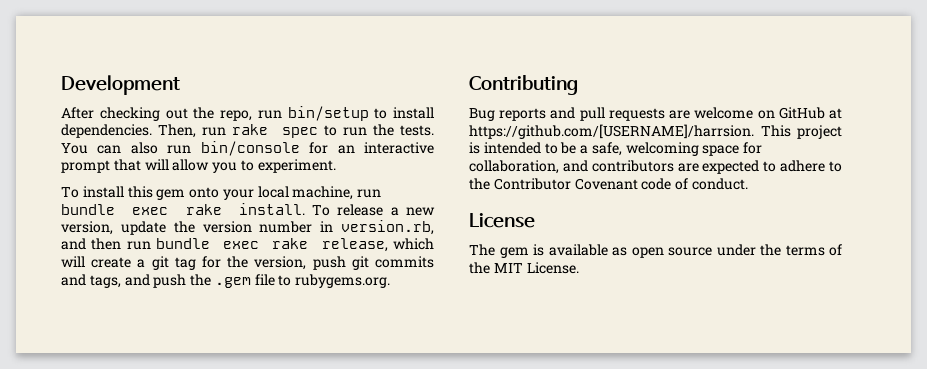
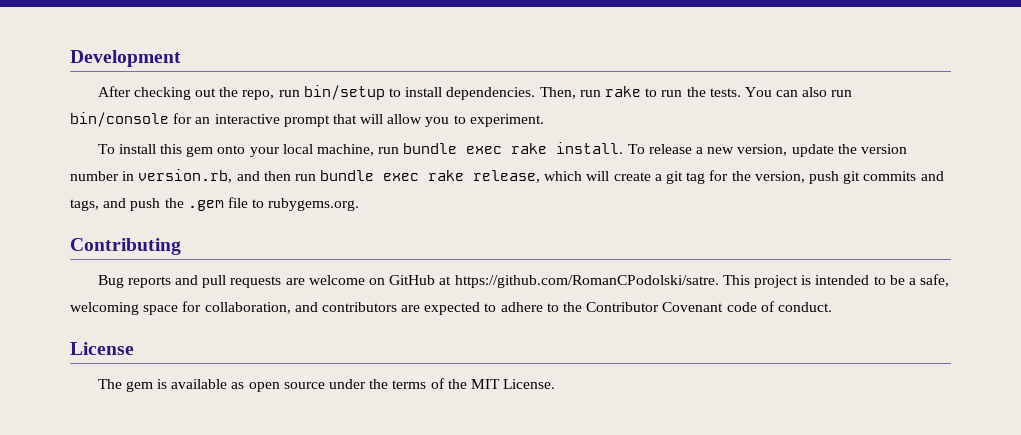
[282,127,319,138] spec -> (641, 91) none
[469,124,754,139] https://github.com/[USERNAME]/harrsion. -> [454,275,719,288] https://github.com/RomanCPodolski/satre.

